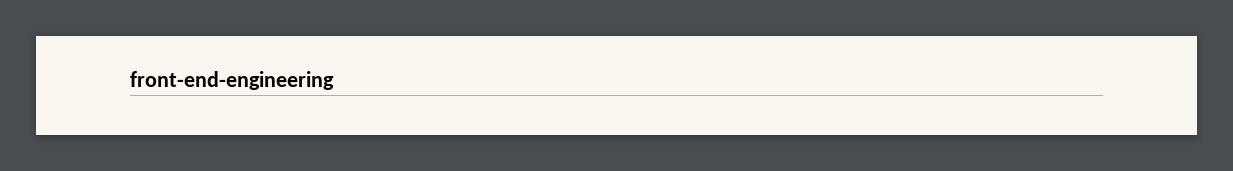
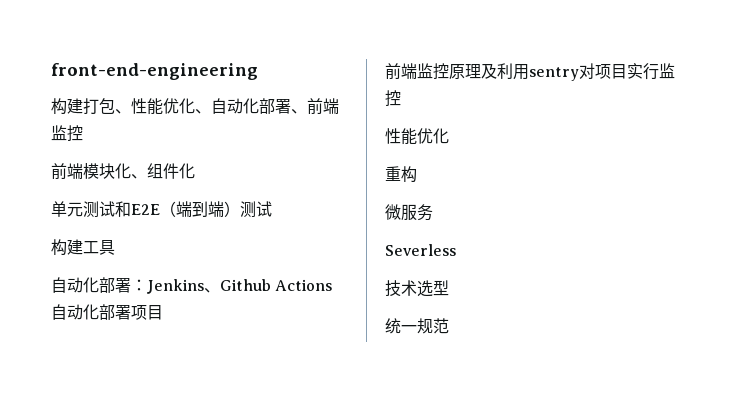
(334, 80) none -> [51,98,339,115] [51,125,83,142] [51,163,195,180] [51,201,272,218] [51,239,115,256] [51,277,333,294] [51,304,163,320] [385,63,675,81] [385,90,401,107] [385,128,449,145] [385,166,417,183] [385,204,433,221] [385,244,456,256] [385,280,449,297] [385,318,449,334] // 构建打包、性能优化、自动化部署、前端监控 // 前端模块化、组件化 // 单元测试和E2E（端到端）测试 // 构建工具 // 自动化部署：Jenkins、Github Actions自动化部署项目 // 前端监控原理及利用sentry对项目实行监控 // 性能优化 // 重构 // 微服务 // Severless // 技术选型 // 统一规范

